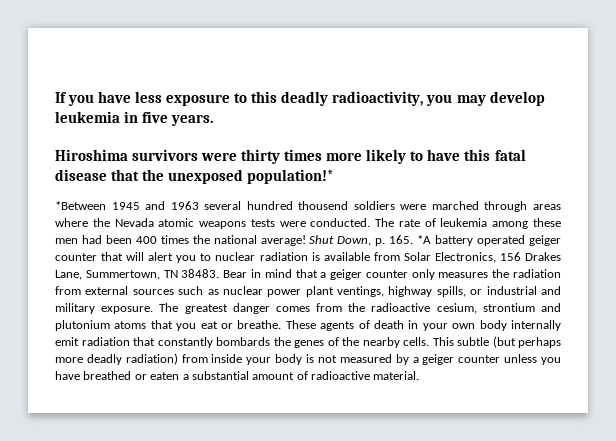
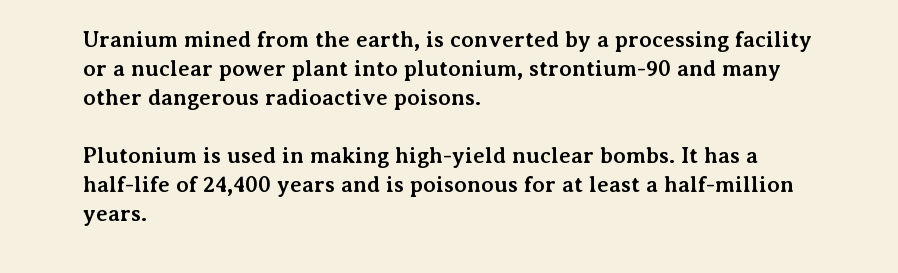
[55,91,545,106] [55,111,214,126] [55,149,526,164] [55,169,335,184] [55,201,561,212] [55,218,561,229] [55,235,561,246] [55,252,561,263] [55,269,561,280] [55,286,561,297] [55,303,561,314] [55,320,561,331] [55,336,561,348] [55,353,562,365] [55,371,420,380] If you have less exposure to this deadly radioactivity, you may develop leukemia in five years. // Hiroshima survivors were thirty times more likely to have this fatal disease that the unexposed population!* // *Between 1945 and 1963 several hundred thousend soldiers were marched through areas where the Nevada atomic weapons tests were conducted. The rate of leukemia among these men had been 400 times the national average! Shut Down, p. 165. *A battery operated geiger counter that will alert you to nuclear radiation is available from Solar Electronics, 156 Drakes Lane, Summertown, TN 38483. Bear in mind that a geiger counter only measures the radiation from external sources such as nuclear power plant ventings, highway spills, or industrial and military exposure. The greatest danger comes from the radioactive cesium, strontium and plutonium atoms that you eat or breathe. These agents of death in your own body internally emit radiation that constantly bombards the genes of the nearby cells. This subtle (but perhaps more deadly radiation) from inside your body is not measured by a geiger counter unless you have breathed or eaten a substantial amount of radioactive material. -> [83,31,812,52] [83,60,781,81] [83,89,481,110] [83,147,758,168] [83,176,794,197] [83,210,147,226] Uranium mined from the earth, is converted by a processing facility or a nuclear power plant into plutonium, strontium-90 and many other dangerous radioactive poisons. // Plutonium is used in making high-yield nuclear bombs. It has a half-life of 24,400 years and is poisonous for at least a half-million years.

